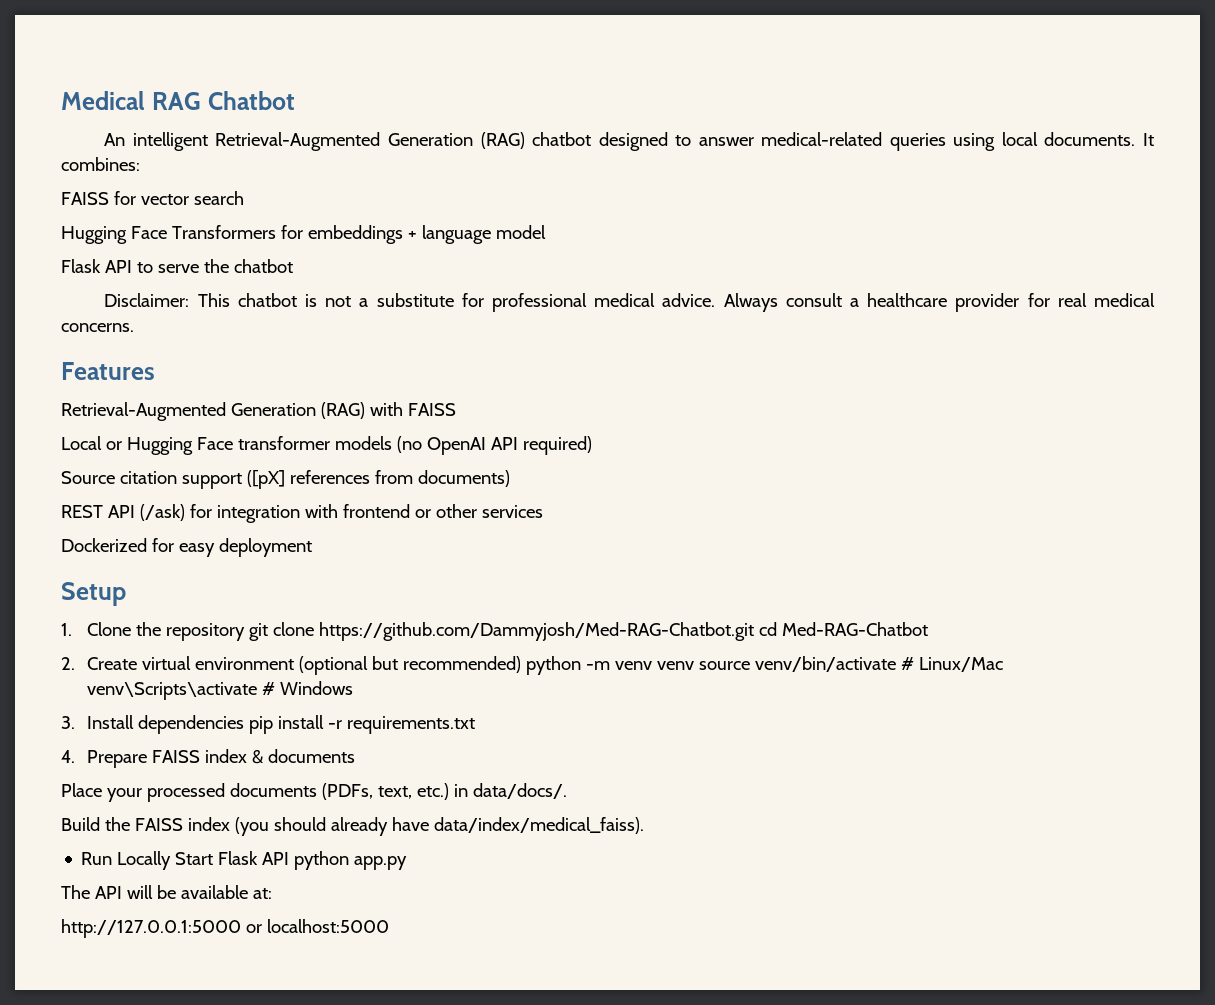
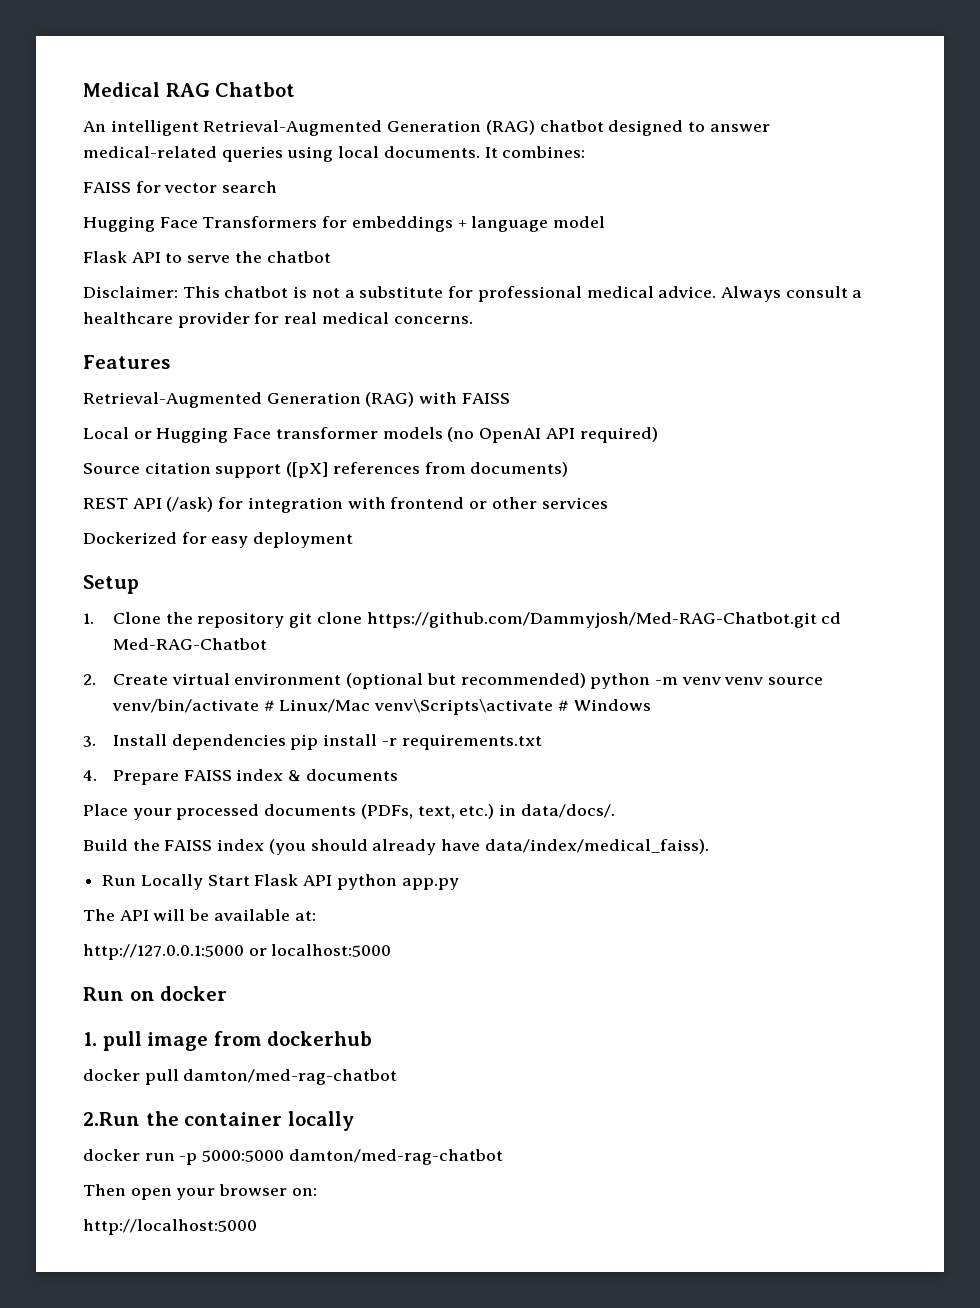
(389, 926) none -> [83,986,228,1001] [83,1031,373,1051] [83,1069,398,1085] [83,1111,354,1131] [83,1149,503,1165] [83,1184,317,1200] [83,1219,257,1235] // Run on docker // 1. pull image from dockerhub // docker pull damton/med-rag-chatbot // 2.Run the container locally // docker run -p 5000:5000 damton/med-rag-chatbot // Then open your browser on: // http://localhost:5000

